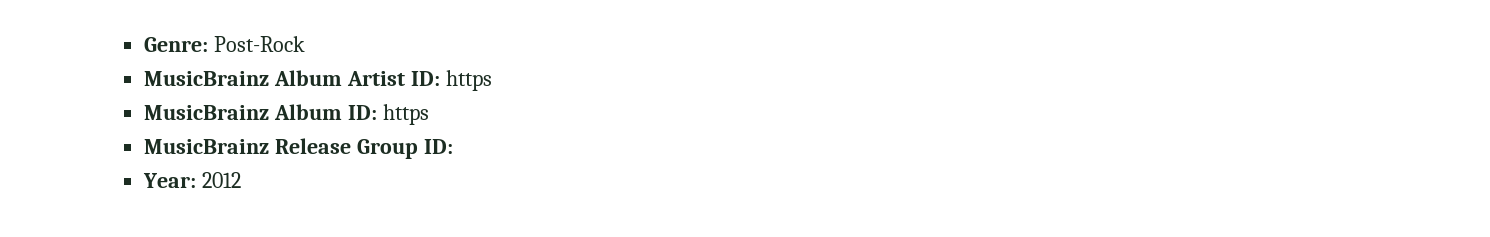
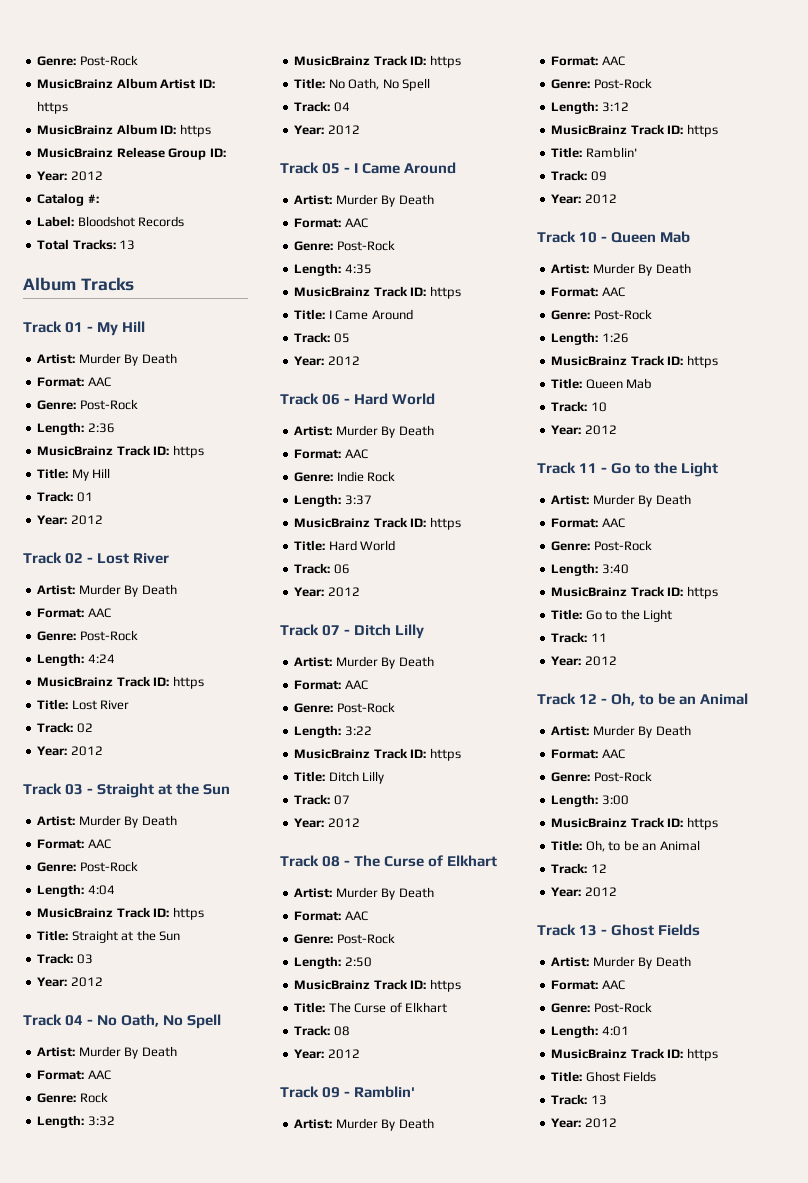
(242, 180) none -> [37,193,99,206] [37,216,185,227] [37,239,136,250] [23,277,134,291] [23,321,146,336] [37,353,177,366] [37,377,111,387] [37,399,138,410] [37,422,115,435] [37,445,204,458] [37,468,111,481] [37,491,93,502] [37,515,103,525] [23,552,170,564] [37,584,177,597] [37,608,111,618] [37,630,138,641] [37,653,115,666] [37,676,204,689] [37,699,130,710] [37,722,93,733] [37,746,103,756] [23,783,231,798] [37,815,177,828] [37,839,111,849] [37,861,138,872] [37,884,115,897] [37,907,204,920] [37,930,181,943] [37,953,93,964] [37,977,103,987] [23,1014,222,1029] [37,1046,177,1059] [37,1070,111,1080] [37,1092,108,1103] [37,1115,115,1128] [294,55,461,68] [294,78,431,91] [294,101,350,112] [294,125,360,135] [280,162,457,174] [294,194,434,207] [294,218,368,228] [294,240,395,251] [294,263,372,276] [294,286,461,299] [294,309,413,320] [294,332,350,343] [294,356,360,366] [280,393,436,405] [294,425,434,438] [294,449,368,459] [294,471,396,482] [294,494,372,507] [294,517,461,530] [294,540,396,551] [294,563,350,574] [294,587,360,597] [280,624,425,639] [294,656,434,669] [294,680,368,690] [294,702,395,713] [294,725,372,738] [294,748,461,761] [294,771,385,784] [294,794,350,805] [294,818,360,828] [280,855,498,867] [294,887,434,900] [294,911,368,921] [294,933,395,944] [294,956,372,969] [294,979,461,992] [294,1002,448,1013] [294,1025,350,1036] [294,1049,360,1059] [280,1086,416,1098] [294,1118,434,1131] [551,56,625,66] [551,78,652,89] [551,101,629,114] [551,124,718,137] [551,147,637,158] [551,170,607,181] [551,194,617,204] [537,231,691,243] [551,263,691,276] [551,287,625,297] [551,309,652,320] [551,332,629,345] [551,355,718,368] [551,378,653,389] [551,401,607,412] [551,425,617,435] [537,462,719,477] [551,494,691,507] [551,518,625,528] [551,540,652,551] [551,563,629,576] [551,586,718,599] [551,609,673,622] [551,632,607,643] [551,656,617,666] [537,693,749,706] [551,725,691,738] [551,749,625,759] [551,771,652,782] [551,794,629,807] [551,817,718,830] [551,840,700,852] [551,863,607,874] [551,887,617,897] [537,924,701,936] [551,956,691,969] [551,980,625,990] [551,1002,652,1013] [551,1025,629,1038] [551,1048,718,1061] [551,1071,657,1082] [551,1094,607,1105] [551,1118,617,1128] // Catalog #: // Label: Bloodshot Records // Total Tracks: 13 // Album Tracks // Track 01 - My Hill // Artist: Murder By Death // Format: AAC // Genre: Post-Rock // Length: 2:36 // MusicBrainz Track ID: https // Title: My Hill // Track: 01 // Year: 2012 // Track 02 - Lost River // Artist: Murder By Death // Format: AAC // Genre: Post-Rock // Length: 4:24 // MusicBrainz Track ID: https // Title: Lost River // Track: 02 // Year: 2012 // Track 03 - Straight at the Sun // Artist: Murder By Death // Format: AAC // Genre: Post-Rock // Length: 4:04 // MusicBrainz Track ID: https // Title: Straight at the Sun // Track: 03 // Year: 2012 // Track 04 - No Oath, No Spell // Artist: Murder By Death // Format: AAC // Genre: Rock // Length: 3:32 // MusicBrainz Track ID: https // Title: No Oath, No Spell // Track: 04 // Year: 2012 // Track 05 - I Came Around // Artist: Murder By Death // Format: AAC // Genre: Post-Rock // Length: 4:35 // MusicBrainz Track ID: https // Title: I Came Around // Track: 05 // Year: 2012 // Track 06 - Hard World // Artist: Murder By Death // Format: AAC // Genre: Indie Rock // Length: 3:37 // MusicBrainz Track ID: https // Title: Hard World // Track: 06 // Year: 2012 // Track 07 - Ditch Lilly // Artist: Murder By Death // Format: AAC // Genre: Post-Rock // Length: 3:22 // MusicBrainz Track ID: https // Title: Ditch Lilly // Track: 07 // Year: 2012 // Track 08 - The Curse of Elkhart // Artist: Murder By Death // Format: AAC // Genre: Post-Rock // Length: 2:50 // MusicBrainz Track ID: https // Title: The Curse of Elkhart // Track: 08 // Year: 2012 // Track 09 - Ramblin' // Artist: Murder By Death // Format: AAC // Genre: Post-Rock // Length: 3:12 // MusicBrainz Track ID: https // Title: Ramblin' // Track: 09 // Year: 2012 // Track 10 - Queen Mab // Artist: Murder By Death // Format: AAC // Genre: Post-Rock // Length: 1:26 // MusicBrainz Track ID: https // Title: Queen Mab // Track: 10 // Year: 2012 // Track 11 - Go to the Light // Artist: Murder By Death // Format: AAC // Genre: Post-Rock // Length: 3:40 // MusicBrainz Track ID: https // Title: Go to the Light // Track: 11 // Year: 2012 // Track 12 - Oh, to be an Animal // Artist: Murder By Death // Format: AAC // Genre: Post-Rock // Length: 3:00 // MusicBrainz Track ID: https // Title: Oh, to be an Animal // Track: 12 // Year: 2012 // Track 13 - Ghost Fields // Artist: Murder By Death // Format: AAC // Genre: Post-Rock // Length: 4:01 // MusicBrainz Track ID: https // Title: Ghost Fields // Track: 13 // Year: 2012

